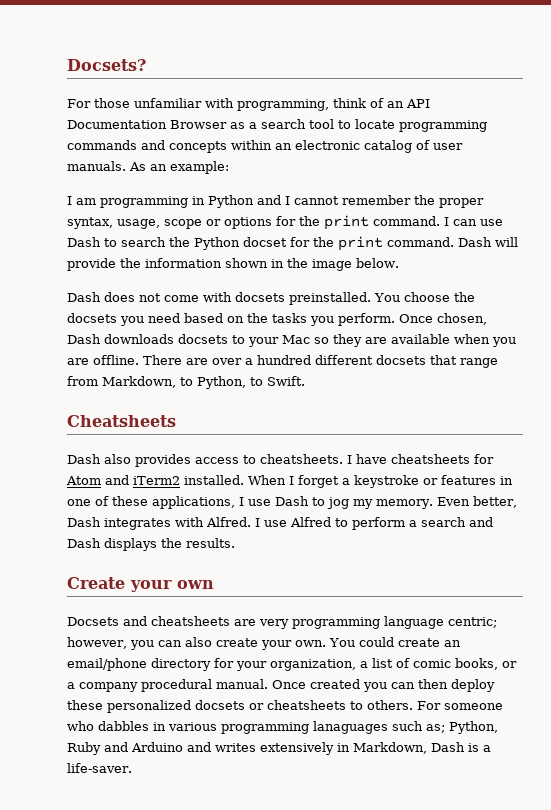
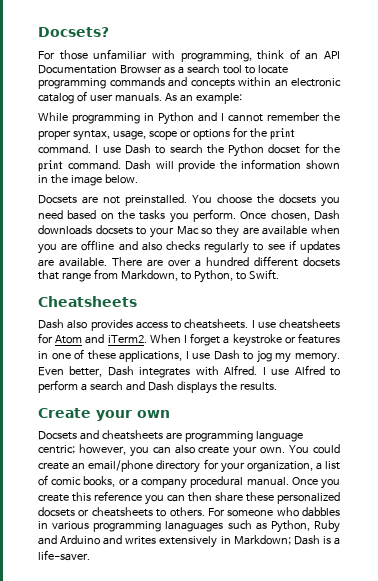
[67,196,96,205] I am -> [38,112,68,121] While
[453,219,477,226] can -> (99, 149) none
[67,292,285,302] Dash does not come with docsets -> [38,195,120,204] Docsets are not
[93,355,139,365] offline. -> [81,240,340,254] [38,257,107,267] offline and also checks regularly to see if updates are available.
[356,454,387,464] have -> [257,322,276,328] use
[133,475,244,485] iTerm2 installed. -> [107,335,147,343] iTerm2.
[259,619,289,629] very -> (182, 436) none
[310,679,360,689] created -> [321,479,340,489] [38,491,142,502] you create this reference
[451,679,495,692] deploy -> [215,492,243,502] share
[426,724,445,733] as; -> [255,522,267,530] as
[353,742,427,754] Markdown, -> [233,535,291,545] Markdown;

